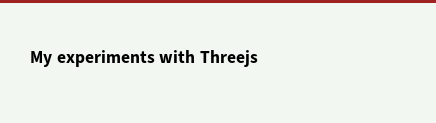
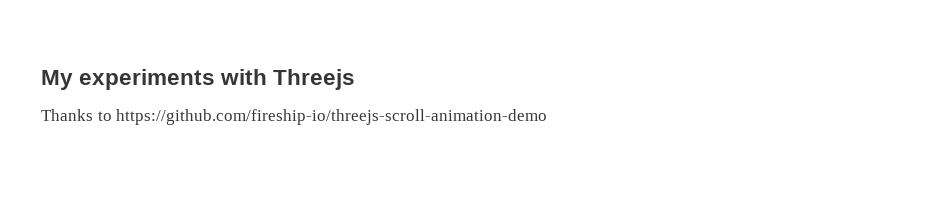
(259, 58) none -> [41,109,548,125] // Thanks to https://github.com/fireship-io/threejs-scroll-animation-demo

